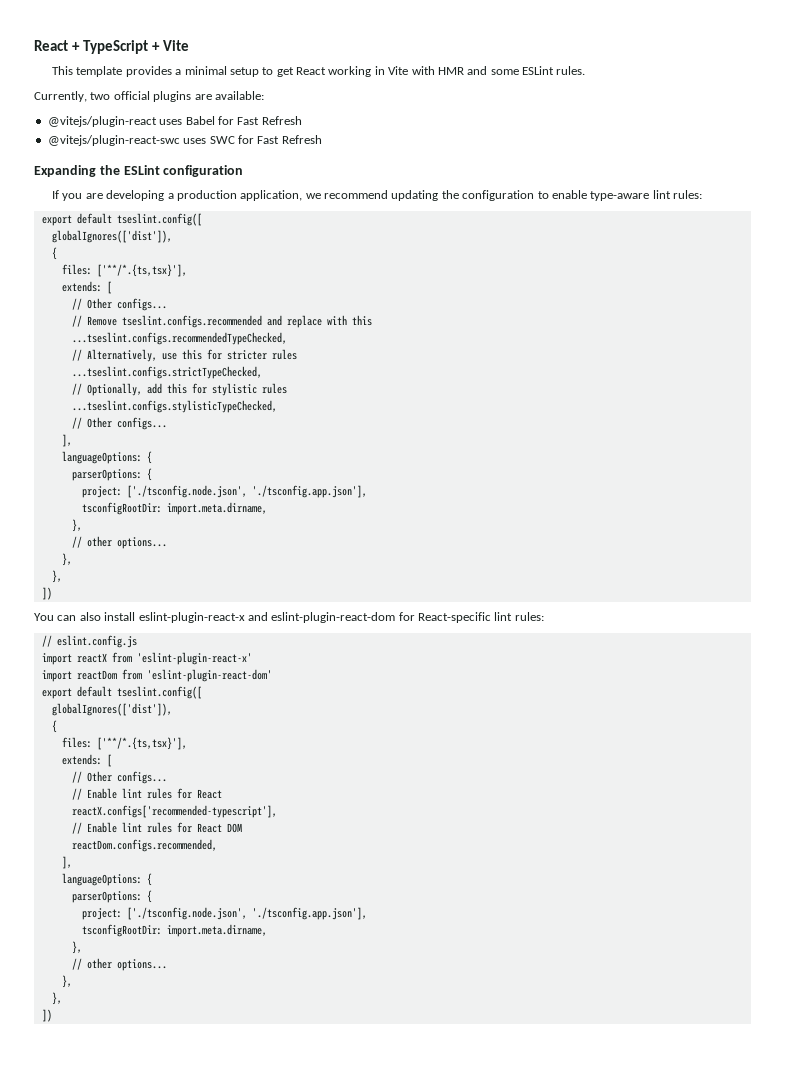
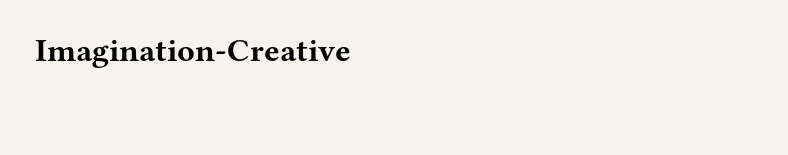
[34,40,189,54] [52,66,586,77] [34,91,264,102] [47,116,302,127] [47,135,322,146] [34,165,244,177] [52,190,703,201] [41,213,202,226] [51,230,172,243] [51,247,57,260] [61,264,187,277] [61,281,112,294] [71,298,167,311] [71,315,372,328] [71,332,287,345] [71,349,297,362] [71,366,262,379] [71,383,287,396] [71,400,277,413] [71,417,167,430] [61,434,72,447] [61,451,152,464] [71,468,152,481] [81,485,367,498] [81,502,267,515] [71,519,82,532] [71,536,167,549] [61,553,72,566] [51,570,62,583] [41,587,52,600] [34,612,544,623] [41,635,137,648] [41,652,252,665] [41,669,272,682] [41,686,202,699] [51,703,172,716] [51,720,57,733] [61,737,187,750] [61,754,112,767] [71,771,167,784] [71,788,222,800] [71,805,277,818] [71,822,242,834] [71,839,217,852] [61,856,72,869] [61,873,152,886] [71,890,152,903] [81,907,367,920] [81,924,267,937] [71,941,82,954] [71,958,167,971] [61,975,72,988] [51,992,62,1005] [41,1009,52,1022] React + TypeScript + Vite // This template provides a minimal setup to get React working in Vite with HMR and some ESLint rules. // Currently, two official plugins are available: // @vitejs/plugin-react uses Babel for Fast Refresh // @vitejs/plugin-react-swc uses SWC for Fast Refresh // Expanding the ESLint configuration // If you are developing a production application, we recommend updating the configuration to enable type-aware lint rules: // export default tseslint.config([ // globalIgnores(['dist']), // { // files: ['**/*.{ts,tsx}'], // extends: [ // // Other configs... // // Remove tseslint.configs.recommended and replace with this // ...tseslint.configs.recommendedTypeChecked, // // Alternatively, use this for stricter rules // ...tseslint.configs.strictTypeChecked, // // Optionally, add this for stylistic rules // ...tseslint.configs.stylisticTypeChecked, // // Other configs... // ], // languageOptions: { // parserOptions: { // project: ['./tsconfig.node.json', './tsconfig.app.json'], // tsconfigRootDir: import.meta.dirname, // }, // // other options... // }, // }, // ]) // You can also install eslint-plugin-react-x and eslint-plugin-react-dom for React-specific lint rules: // // eslint.config.js // import reactX from 'eslint-plugin-react-x' // import reactDom from 'eslint-plugin-react-dom' // export default tseslint.config([ // globalIgnores(['dist']), // { // files: ['**/*.{ts,tsx}'], // extends: [ // // Other configs... // // Enable lint rules for React // reactX.configs['recommended-typescript'], // // Enable lint rules for React DOM // reactDom.configs.recommended, // ], // languageOptions: { // parserOptions: { // project: ['./tsconfig.node.json', './tsconfig.app.json'], // tsconfigRootDir: import.meta.dirname, // }, // // other options... // }, // }, // ]) -> [35,40,351,68] Imagination-Creative

